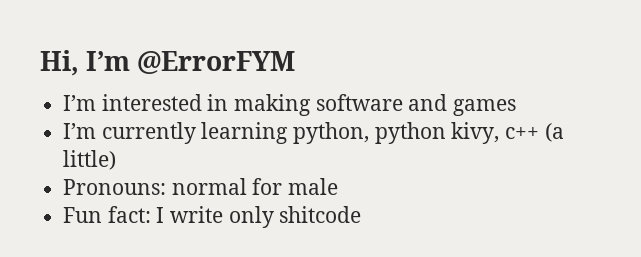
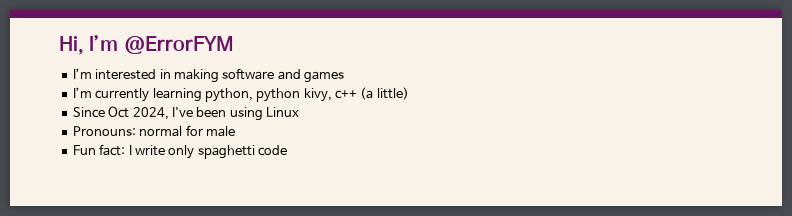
(117, 160) none -> [72,106,299,121] // Since Oct 2024, I've been using Linux
[279,206,362,223] shitcode -> [197,145,287,159] spaghetti code

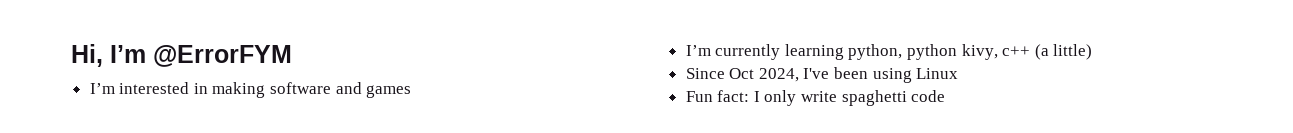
[72,125,235,137] // Pronouns: normal for male -> (959, 73) none
[134,145,195,159] write only -> [764,90,838,106] only write

